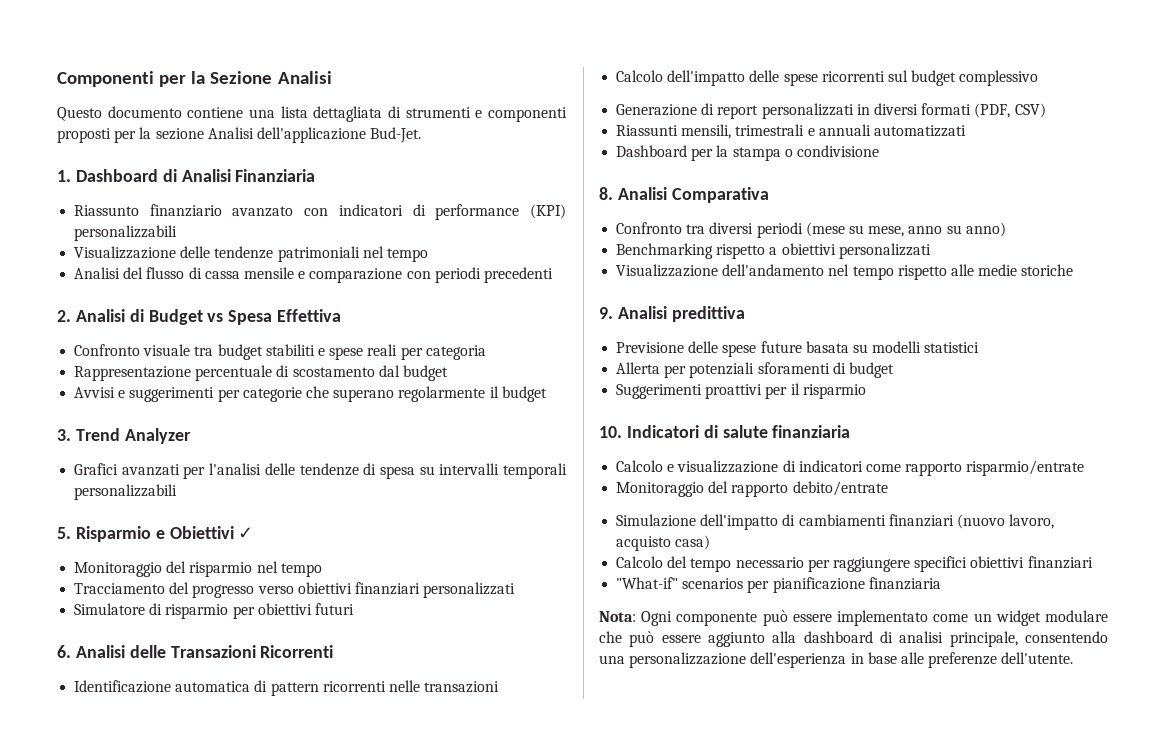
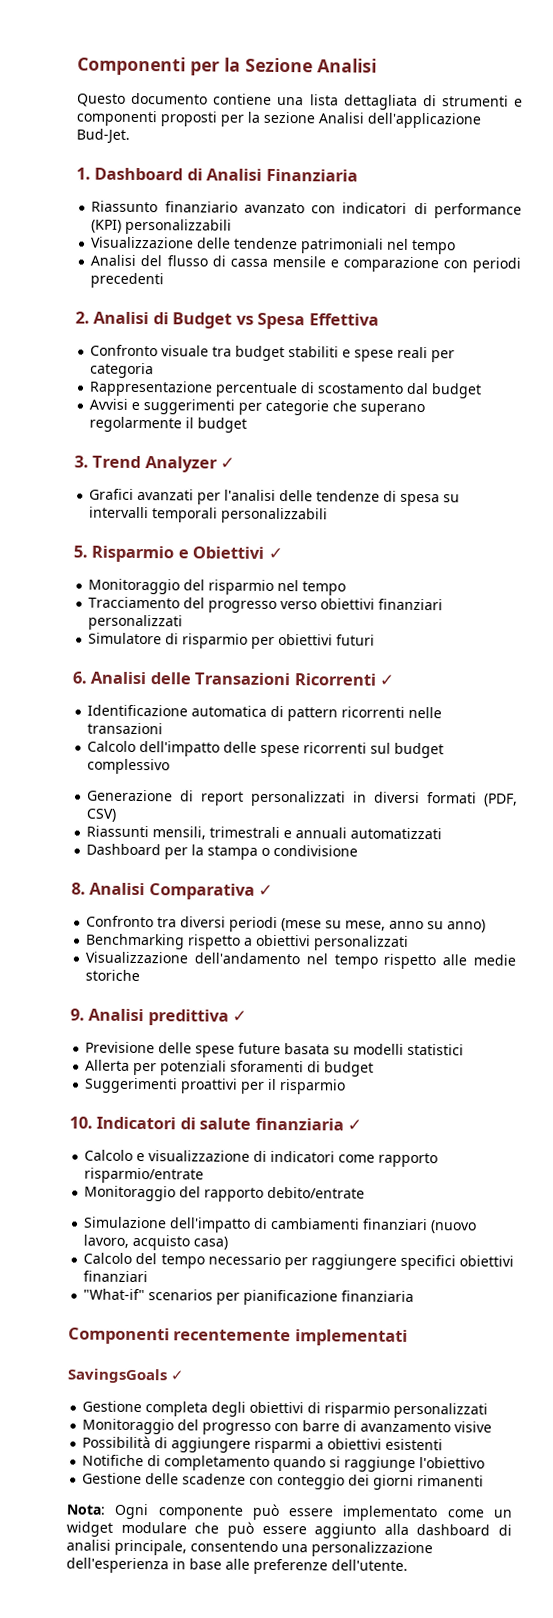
(191, 436) none -> [220,457,236,469] ✓
(334, 651) none -> [379,674,395,686] ✓
(769, 195) none -> [258,884,274,896] ✓
(745, 314) none -> [232,1010,248,1022] ✓
(851, 431) none -> [347,1119,363,1131] ✓
(941, 583) none -> [68,1327,408,1346] [67,1368,185,1384] [82,1400,489,1419] [82,1418,493,1435] [82,1435,444,1454] [82,1454,486,1473] [82,1472,485,1491] // Componenti recentemente implementati // SavingsGoals ✓ // Gestione completa degli obiettivi di risparmio personalizzati // Monitoraggio del progresso con barre di avanzamento visive // Possibilità di aggiungere risparmi a obiettivi esistenti // Notifiche di completamento quando si raggiunge l'obiettivo // Gestione delle scadenze con conteggio dei giorni rimanenti

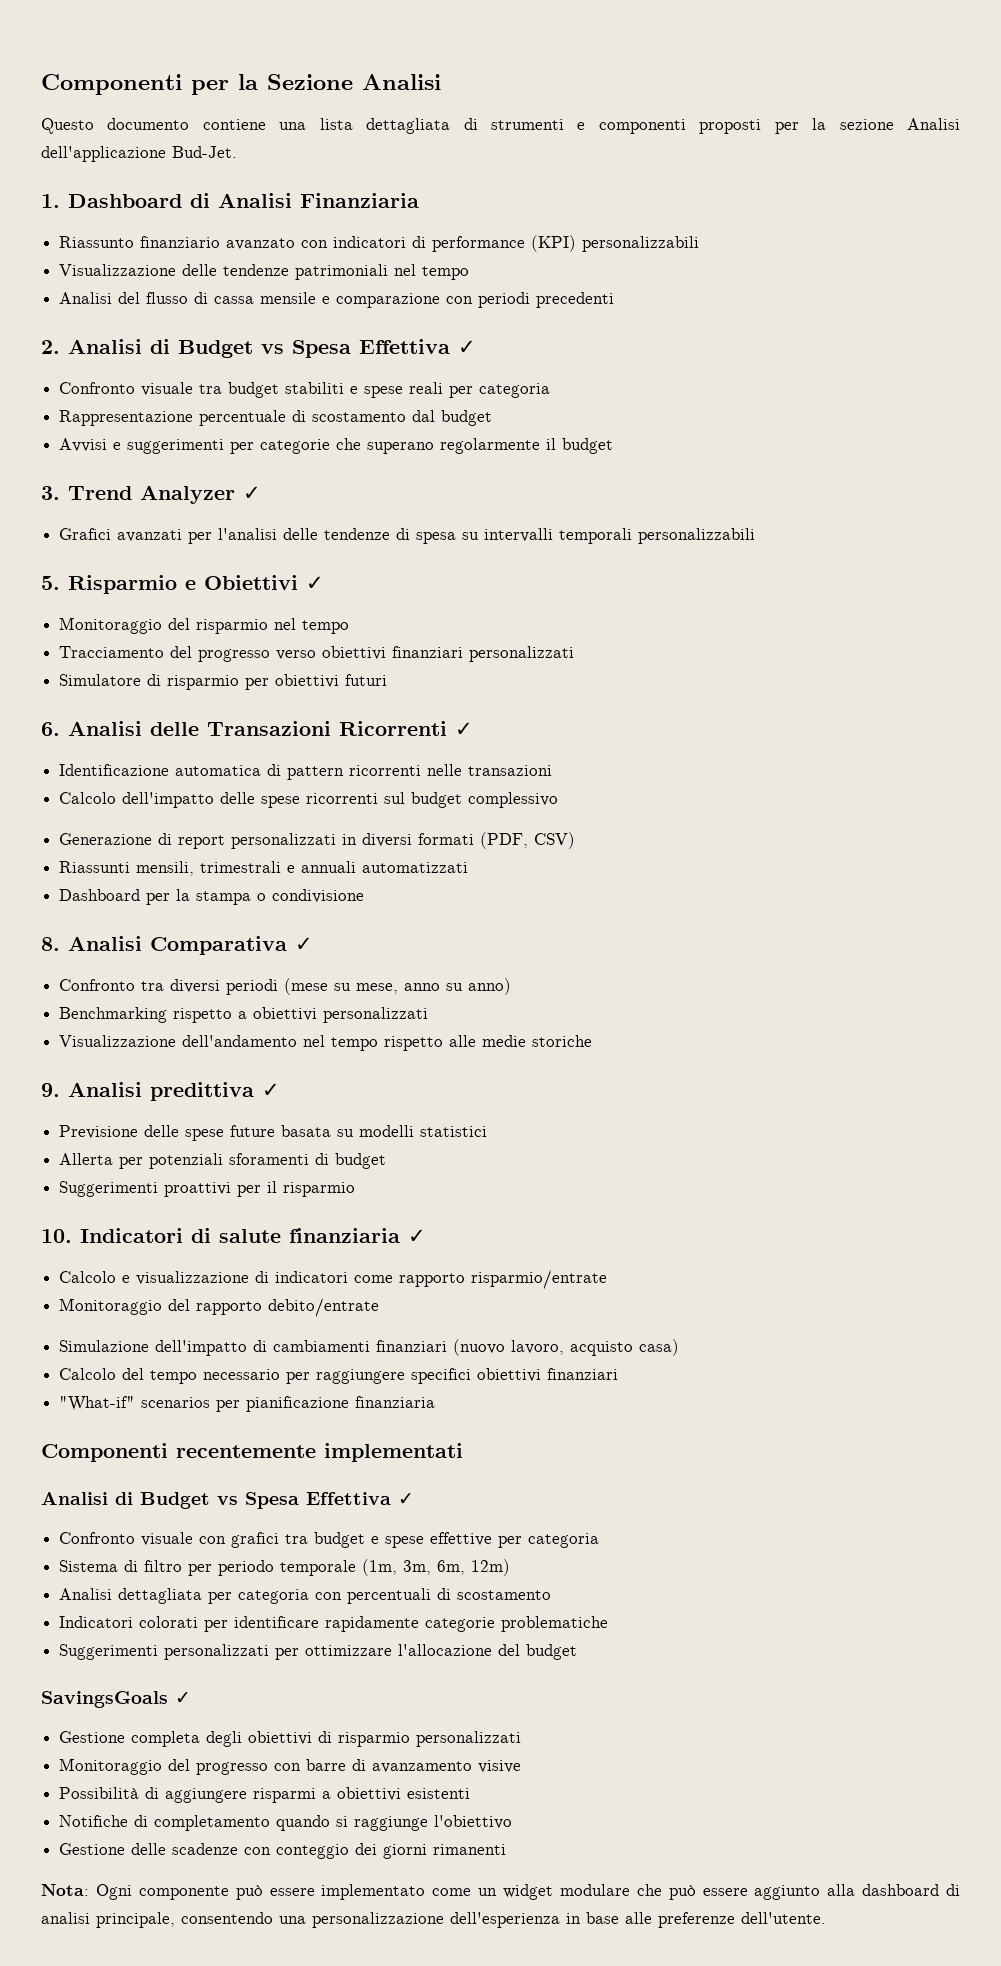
(379, 319) none -> [458,340,476,354] ✓
(408, 1337) none -> [41,1492,414,1509] [59,1532,600,1548] [59,1559,511,1576] [59,1588,552,1604] [59,1616,609,1632] [59,1644,578,1660] // Analisi di Budget vs Spesa Effettiva ✓ // Confronto visuale con grafici tra budget e spese effettive per categoria // Sistema di filtro per periodo temporale (1m, 3m, 6m, 12m) // Analisi dettagliata per categoria con percentuali di scostamento // Indicatori colorati per identificare rapidamente categorie problematiche // Suggerimenti personalizzati per ottimizzare l'allocazione del budget

